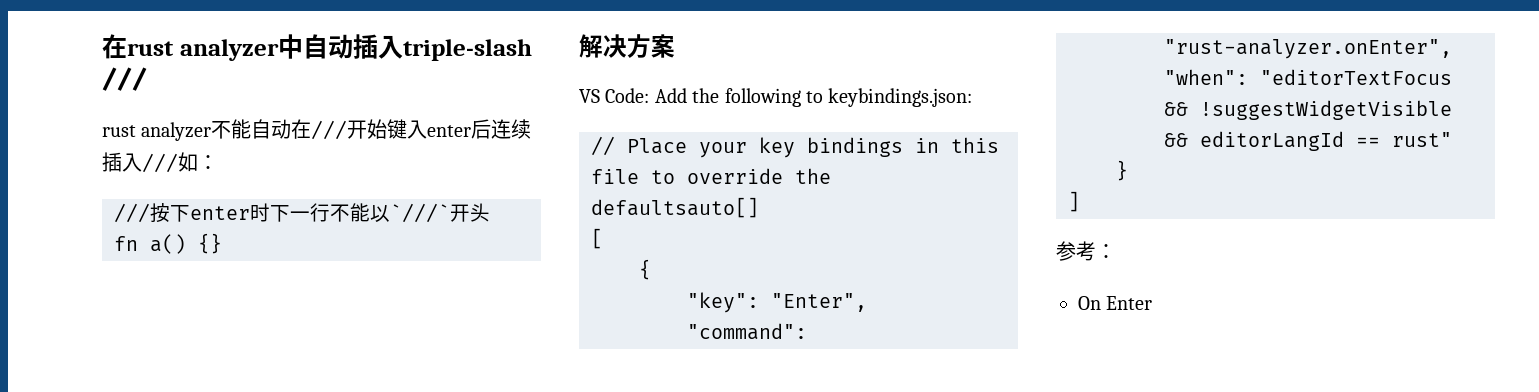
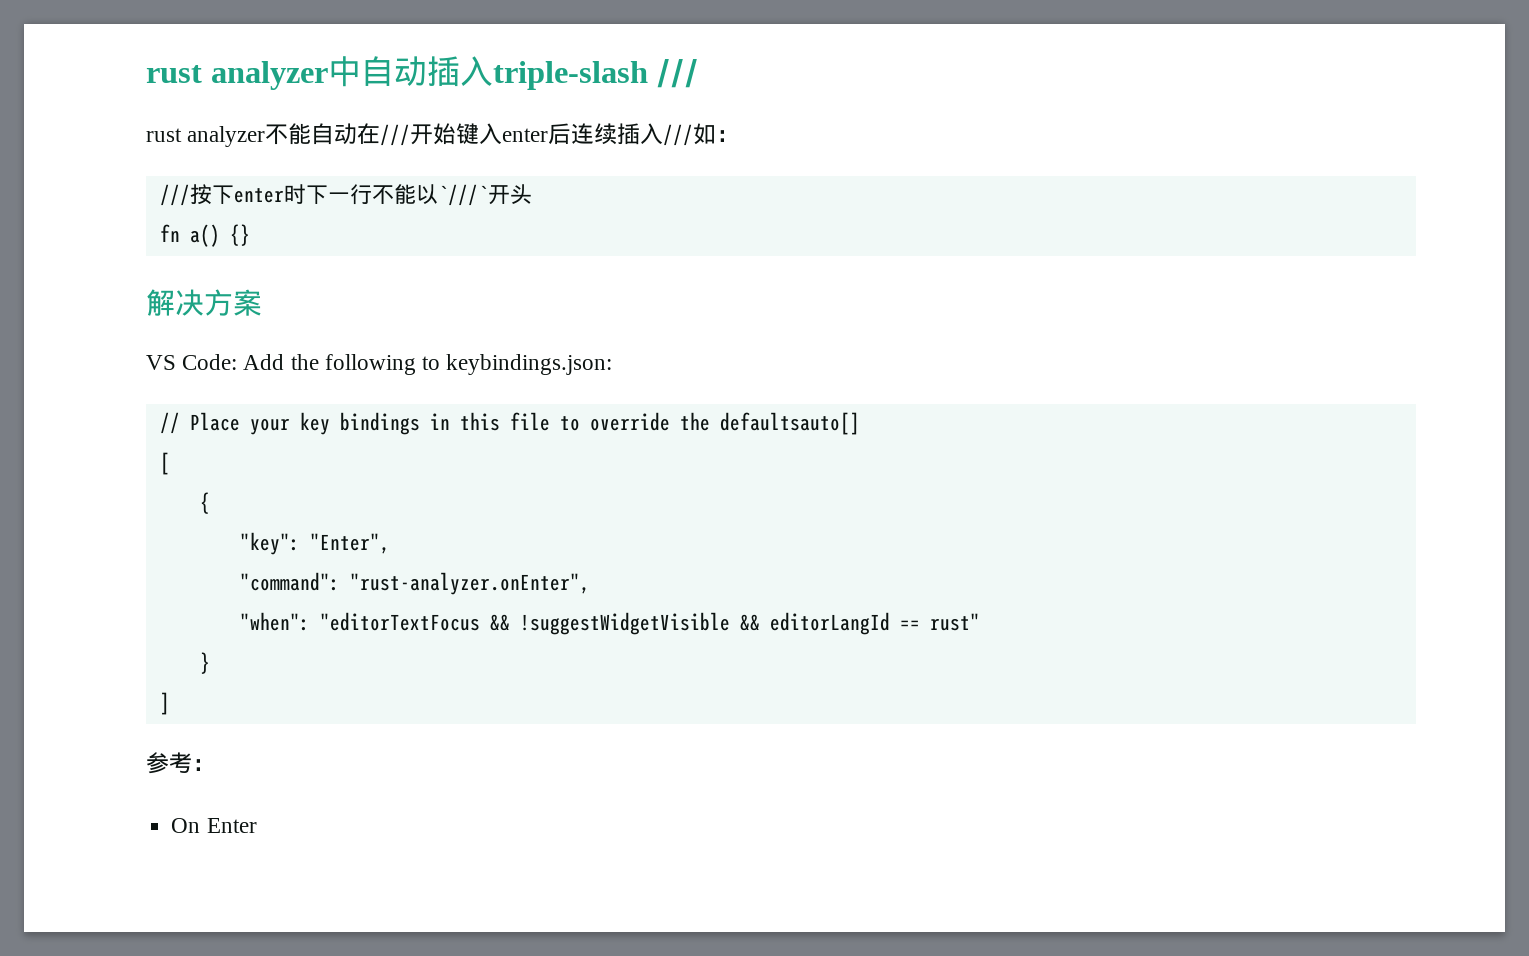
[102,34,127,59] 在 -> (146, 74) none

